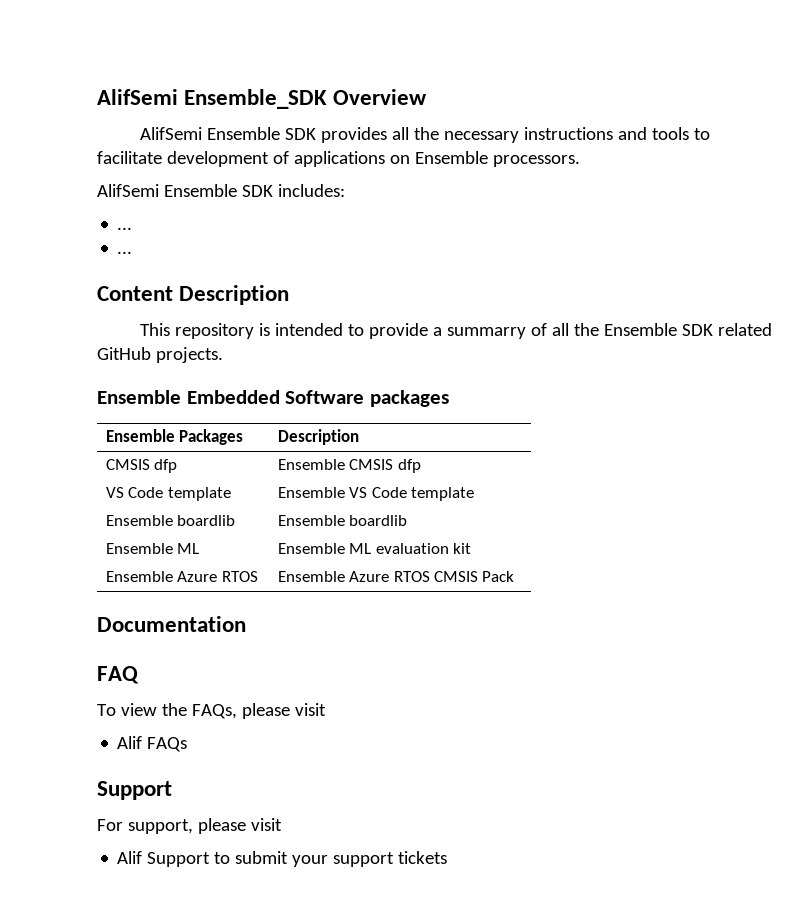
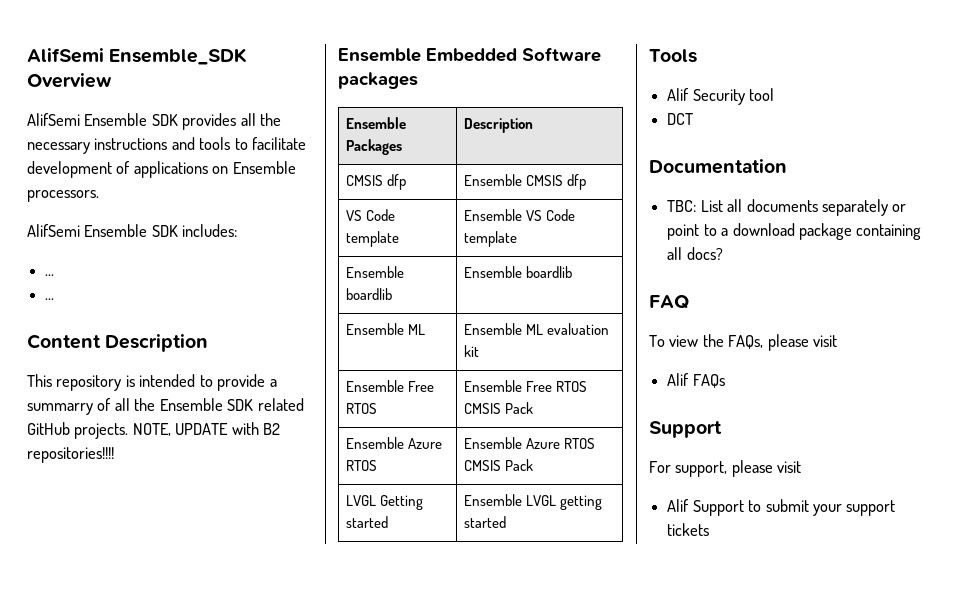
(223, 355) none -> [132,422,281,436] [27,447,114,463] NOTE, UPDATE with B2 repositories!!!!
(472, 548) none -> [345,380,434,392] [345,403,377,414] [463,380,587,392] [463,402,533,414] // Ensemble Free RTOS | Ensemble Free RTOS CMSIS Pack
[97,616,246,632] // Documentation -> [345,495,423,510] [345,516,388,528] [463,494,602,510] [463,516,506,528] [649,49,697,63] [667,88,775,105] [667,113,694,125] [649,159,787,174] [667,199,907,216] [667,223,922,240] [667,247,723,260] // LVGL Getting started | Ensemble LVGL getting started // Tools // Alif Security tool // DCT // Documentation // TBC: List all documents separately or point to a download package containing all docs?

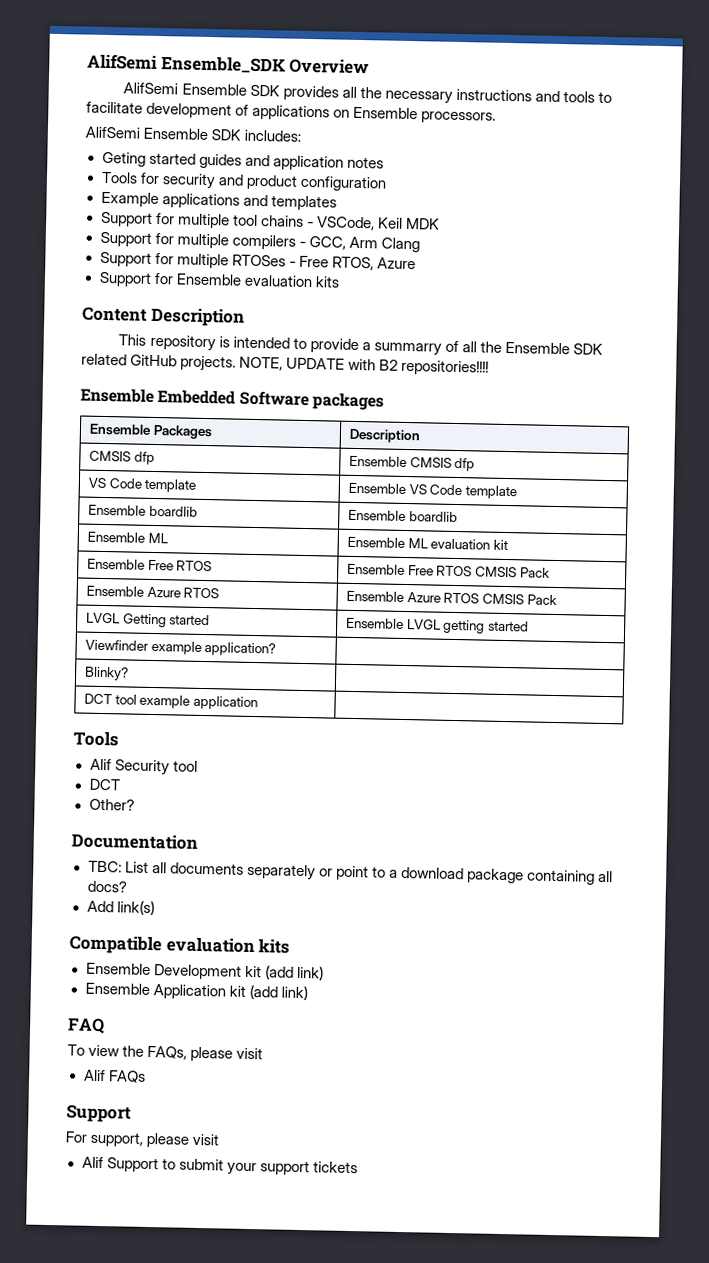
[45,274,55,276] [45,298,55,300] ... // ... -> [101,151,384,171] [100,171,387,192] [100,191,337,211] [100,211,440,231] [99,231,420,253] [99,251,416,271] [98,271,340,288] Geting started guides and application notes // Tools for security and product configuration // Example applications and templates // Support for multiple tool chains - VSCode, Keil MDK // Support for multiple compilers - GCC, Arm Clang // Support for multiple RTOSes - Free RTOS, Azure // Support for Ensemble evaluation kits
(506, 522) none -> [85,639,277,657] [84,666,130,681] [84,693,258,711] // Viewfinder example application? | // Blinky? | // DCT tool example application |
(694, 119) none -> [88,798,135,811] // Other?
(723, 253) none -> [86,900,155,916] [69,935,291,955] [85,962,324,981] [84,982,308,1001] // Add link(s) // Compatible evaluation kits // Ensemble Development kit (add link) // Ensemble Application kit (add link)

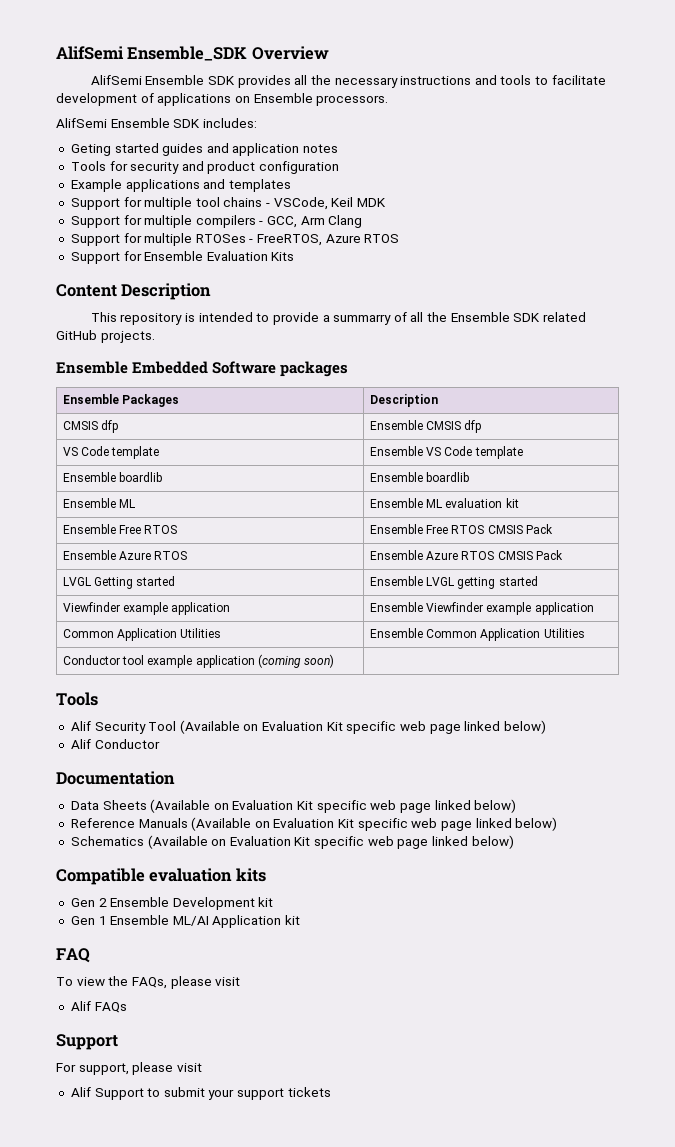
[298,255,416,271] Free RTOS, Azure -> [257,234,400,246] FreeRTOS, Azure RTOS
[243,274,340,288] evaluation kits -> [206,251,295,261] Evaluation Kits
[239,356,490,376] NOTE, UPDATE with B2 repositories!!!! -> (155, 337) none
[204,642,277,657] [84,666,130,681] [84,693,113,705] application? | // Blinky? | // DCT -> [171,602,231,615] [369,602,594,615] [62,628,222,641] [369,628,585,641] [62,655,120,665] application | Ensemble Viewfinder example application // Common Application Utilities | Ensemble Common Application Utilities // Conductor
(258, 703) none -> [257,654,334,668] (coming soon)
[172,760,198,772] [88,778,121,791] [88,798,135,811] [71,833,198,850] [87,860,614,885] [86,880,127,893] [86,900,155,916] tool // DCT // Other? // Documentation // TBC: List all documents separately or point to a download package containing all docs? // Add link(s) -> [148,720,546,734] [70,739,160,749] [56,771,175,785] [70,799,517,813] [70,817,558,831] [70,835,514,849] Tool (Available on Evaluation Kit specific web page linked below) // Alif Conductor // Documentation // Data Sheets (Available on Evaluation Kit specific web page linked below) // Reference Manuals (Available on Evaluation Kit specific web page linked below) // Schematics (Available on Evaluation Kit specific web page linked below)
(291, 946) none -> [70,898,107,907] Gen 2
[264,965,324,981] [84,982,150,995] (add link) // Ensemble -> [70,915,209,926] // Gen 1 Ensemble ML/AI
[248,984,308,1001] (add link) -> (301, 920) none

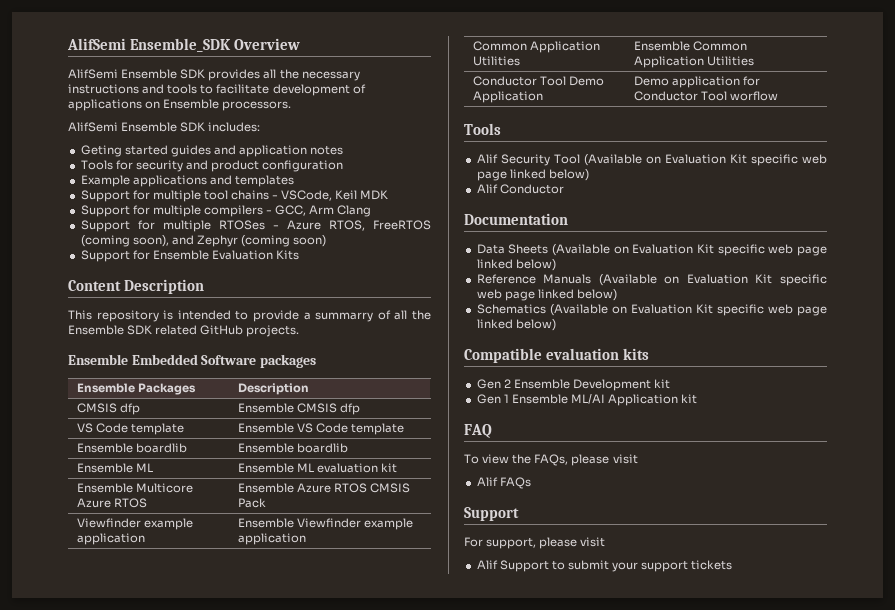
[257,234,400,246] FreeRTOS, Azure RTOS -> [286,220,432,231] [80,235,327,247] Azure RTOS, FreeRTOS (coming soon), and Zephyr (coming soon)
[119,525,178,534] [369,524,553,534] [62,550,116,560] Free RTOS | Ensemble Free RTOS CMSIS Pack // Ensemble -> [136,483,194,493] Multicore
[62,576,176,589] [369,576,538,589] // LVGL Getting started | Ensemble LVGL getting started -> (267, 503) none
[122,654,334,668] tool example application (coming soon) | -> [540,76,605,86] [473,91,544,103] [634,76,761,88] [634,91,779,101] Tool Demo Application | Demo application for Conductor Tool worflow

